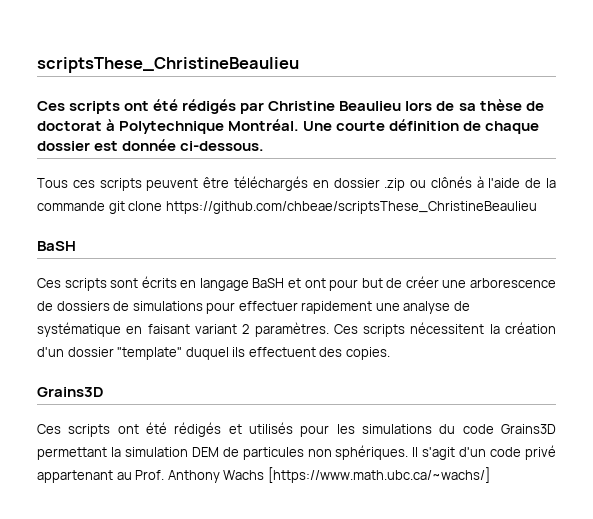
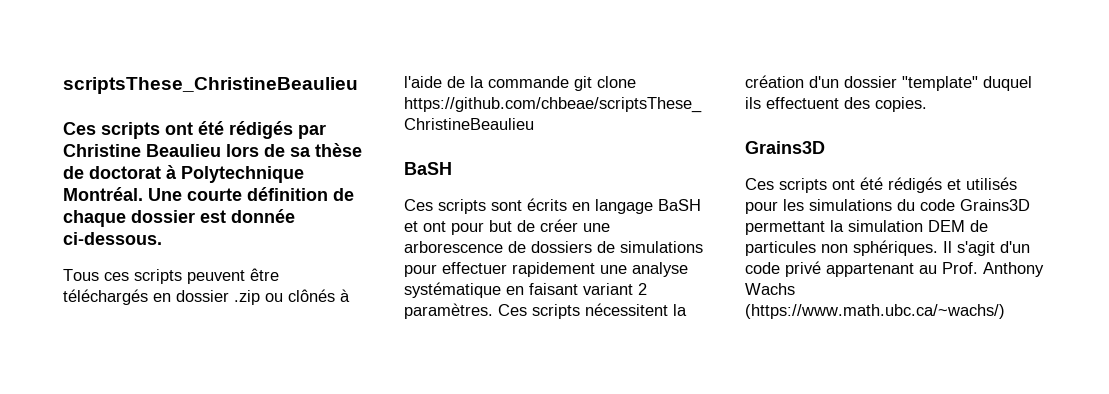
[453,301,470,311] de -> (688, 269) none
[267,467,490,483] [https://www.math.ubc.ca/~wachs/] -> [745,304,1005,319] (https://www.math.ubc.ca/~wachs/)

